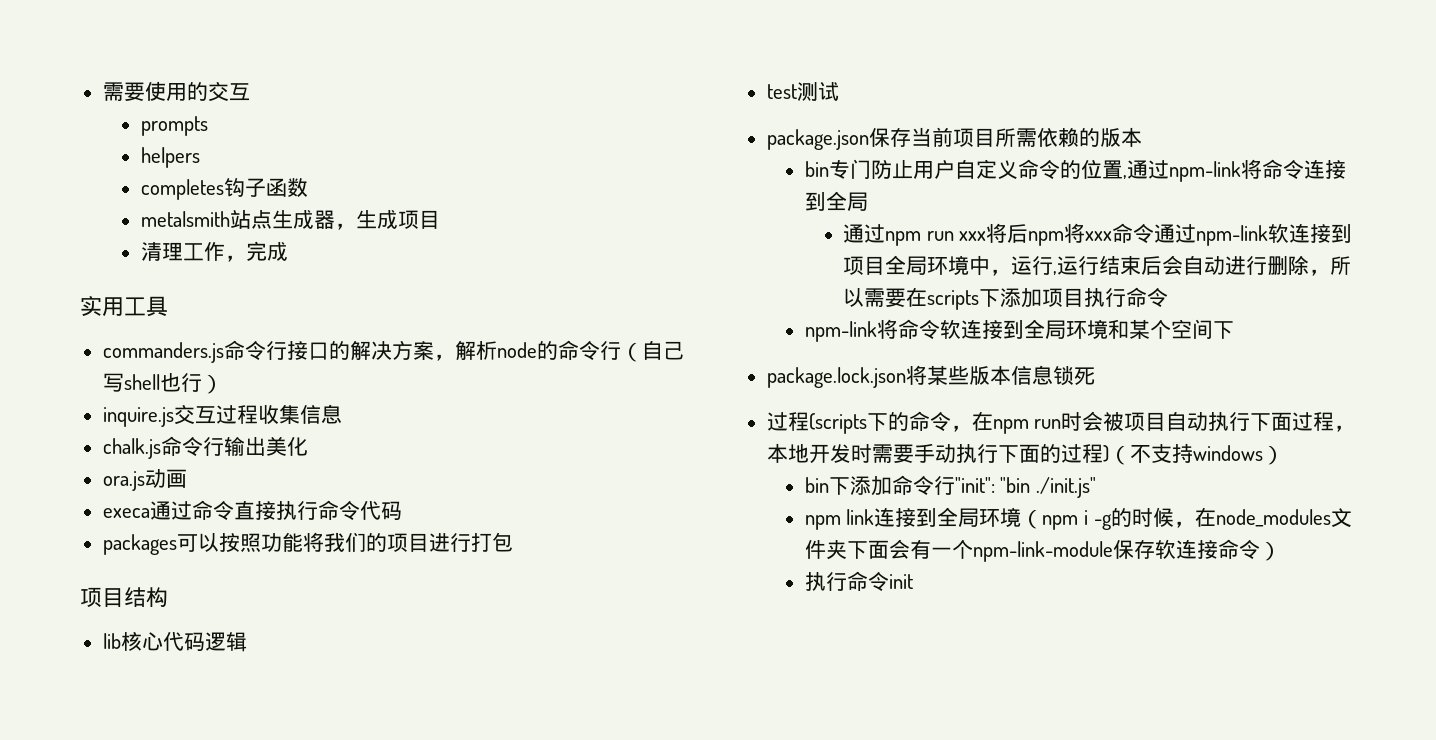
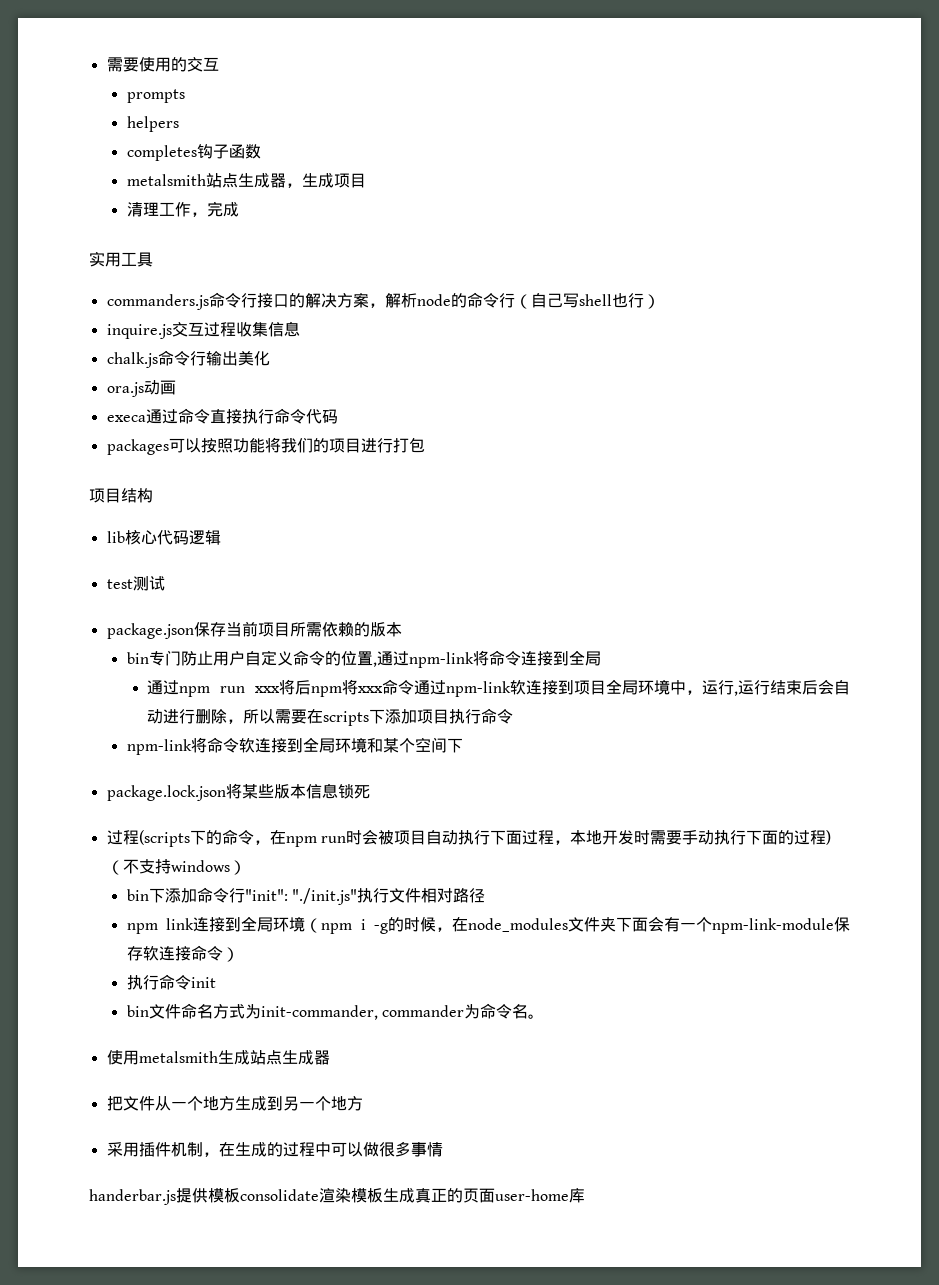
[1000,477,1097,498] "bin ./init.js" -> [292,888,486,905] "./init.js"执行文件相对路径
(913, 581) none -> [126,1003,545,1020] [106,1050,330,1065] [106,1096,363,1111] [106,1141,443,1157] [89,1188,585,1205] // bin文件命名方式为init-commander, commander为命令名。 // 使用metalsmith生成站点生成器 // 把文件从一个地方生成到另一个地方 // 采用插件机制，在生成的过程中可以做很多事情 // handerbar.js提供模板consolidate渲染模板生成真正的页面user-home库

